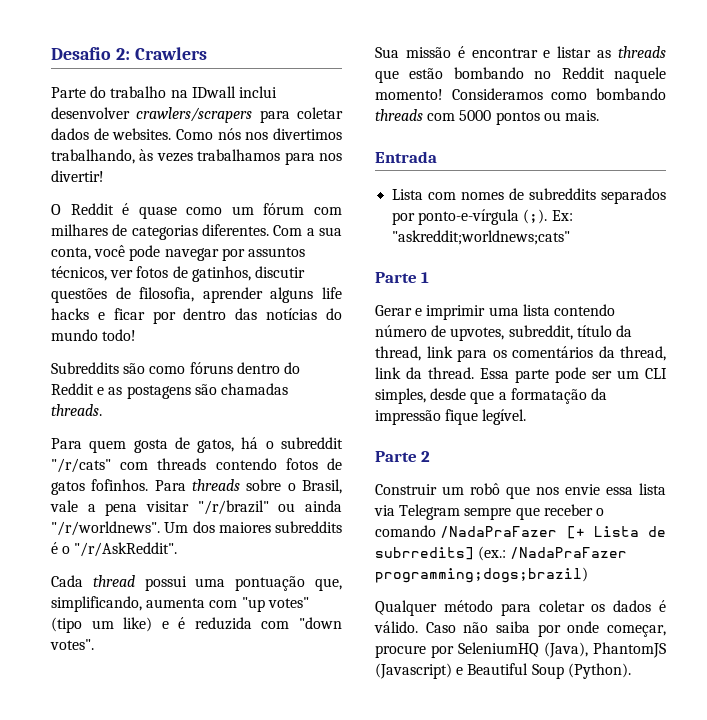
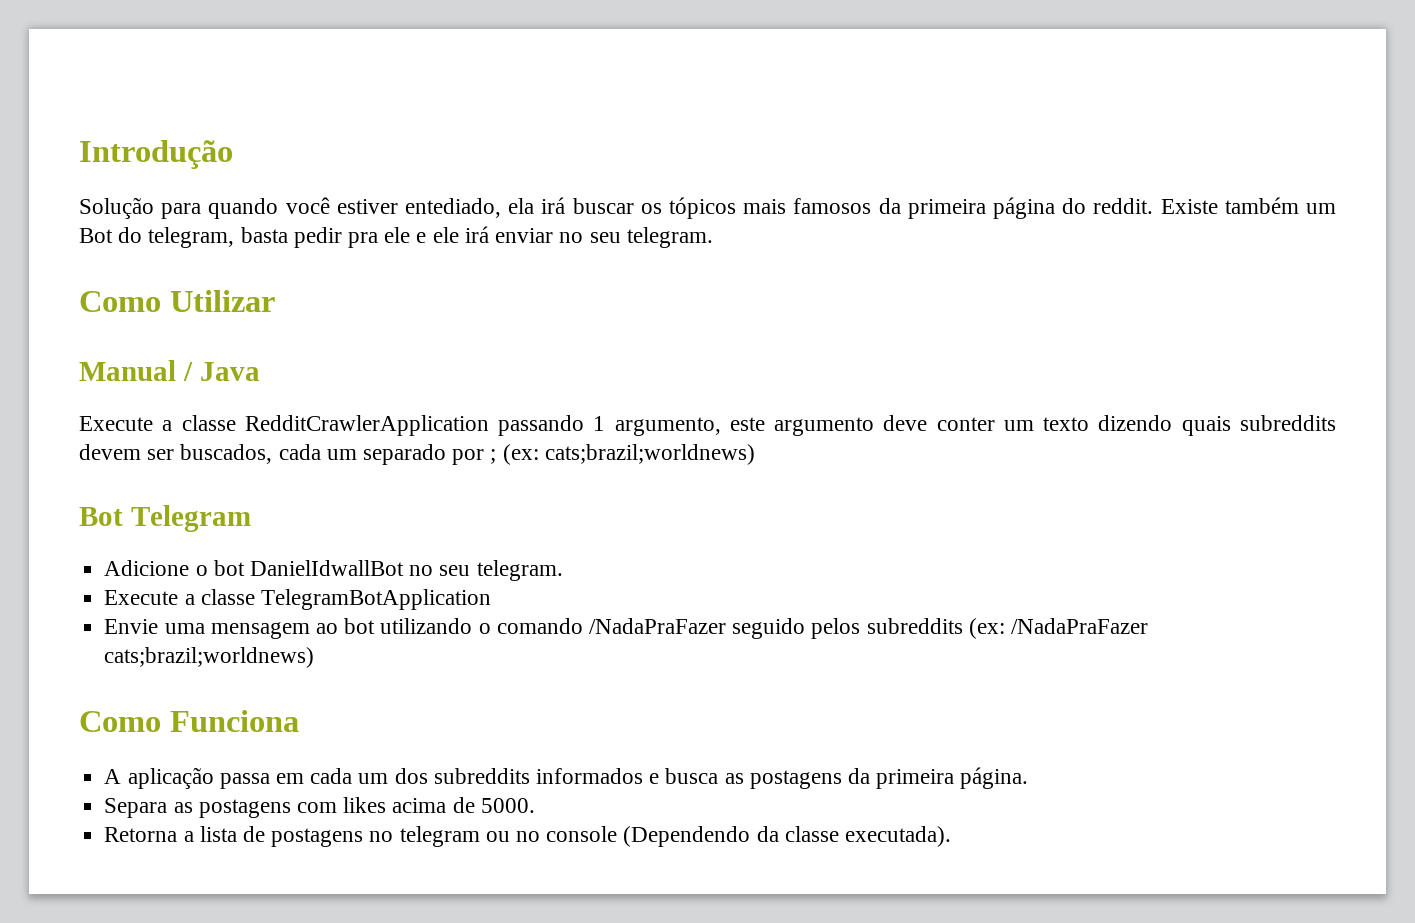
[51,47,207,60] [51,86,277,98] [51,107,343,123] [51,128,342,140] [51,149,342,165] [51,170,104,182] [51,203,342,219] [51,224,342,240] [51,245,305,261] [51,266,305,282] [51,287,342,303] [51,308,342,324] [51,329,137,341] [51,362,300,374] [51,383,288,399] [51,404,102,416] [51,437,343,453] [51,458,342,473] [51,479,342,495] [50,500,342,516] [51,521,342,536] [51,542,178,557] [51,575,342,591] [51,596,309,612] [51,617,342,633] [50,639,94,650] [375,46,666,58] [375,67,666,83] [375,88,666,100] [375,109,599,125] [375,151,437,163] [392,188,666,204] [392,209,573,225] [392,230,571,245] [375,272,430,283] [375,304,615,320] [375,325,632,341] [375,346,666,362] [375,367,667,383] [375,388,607,404] [375,409,527,425] [375,451,431,462] [375,483,666,499] [374,504,604,520] [375,525,666,539] [375,546,628,561] [375,567,588,583] [375,600,666,616] [374,621,666,637] [375,642,666,658] [375,663,631,679] Desafio 2: Crawlers // Parte do trabalho na IDwall inclui desenvolver crawlers/scrapers para coletar dados de websites. Como nós nos divertimos trabalhando, às vezes trabalhamos para nos divertir! // O Reddit é quase como um fórum com milhares de categorias diferentes. Com a sua conta, você pode navegar por assuntos técnicos, ver fotos de gatinhos, discutir questões de filosofia, aprender alguns life hacks e ficar por dentro das notícias do mundo todo! // Subreddits são como fóruns dentro do Reddit e as postagens são chamadas threads. // Para quem gosta de gatos, há o subreddit "/r/cats" com threads contendo fotos de gatos fofinhos. Para threads sobre o Brasil, vale a pena visitar "/r/brazil" ou ainda "/r/worldnews". Um dos maiores subreddits é o "/r/AskReddit". // Cada thread possui uma pontuação que, simplificando, aumenta com "up votes" (tipo um like) e é reduzida com "down votes". // Sua missão é encontrar e listar as threads que estão bombando no Reddit naquele momento! Consideramos como bombando threads com 5000 pontos ou mais. // Entrada // Lista com nomes de subreddits separados por ponto-e-vírgula (;). Ex: "askreddit;worldnews;cats" // Parte 1 // Gerar e imprimir uma lista contendo número de upvotes, subreddit, título da thread, link para os comentários da thread, link da thread. Essa parte pode ser um CLI simples, desde que a formatação da impressão fique legível. // Parte 2 // Construir um robô que nos envie essa lista via Telegram sempre que receber o comando /NadaPraFazer [+ Lista de subrredits] (ex.: /NadaPraFazer programming;dogs;brazil) // Qualquer método para coletar os dados é válido. Caso não saiba por onde começar, procure por SeleniumHQ (Java), PhantomJS (Javascript) e Beautiful Soup (Python). -> [79,140,233,169] [79,197,1337,219] [79,226,713,248] [79,290,275,312] [79,360,260,381] [79,415,1336,436] [79,444,755,465] [79,505,251,532] [104,560,563,581] [104,589,491,610] [104,618,1149,639] [104,647,315,668] [79,710,299,732] [104,767,1029,789] [104,797,535,818] [104,826,952,847] Introdução // Solução para quando você estiver entediado, ela irá buscar os tópicos mais famosos da primeira página do reddit. Existe também um Bot do telegram, basta pedir pra ele e ele irá enviar no seu telegram. // Como Utilizar // Manual / Java // Execute a classe RedditCrawlerApplication passando 1 argumento, este argumento deve conter um texto dizendo quais subreddits devem ser buscados, cada um separado por ; (ex: cats;brazil;worldnews) // Bot Telegram // Adicione o bot DanielIdwallBot no seu telegram. // Execute a classe TelegramBotApplication // Envie uma mensagem ao bot utilizando o comando /NadaPraFazer seguido pelos subreddits (ex: /NadaPraFazer cats;brazil;worldnews) // Como Funciona // A aplicação passa em cada um dos subreddits informados e busca as postagens da primeira página. // Separa as postagens com likes acima de 5000. // Retorna a lista de postagens no telegram ou no console (Dependendo da classe executada).

